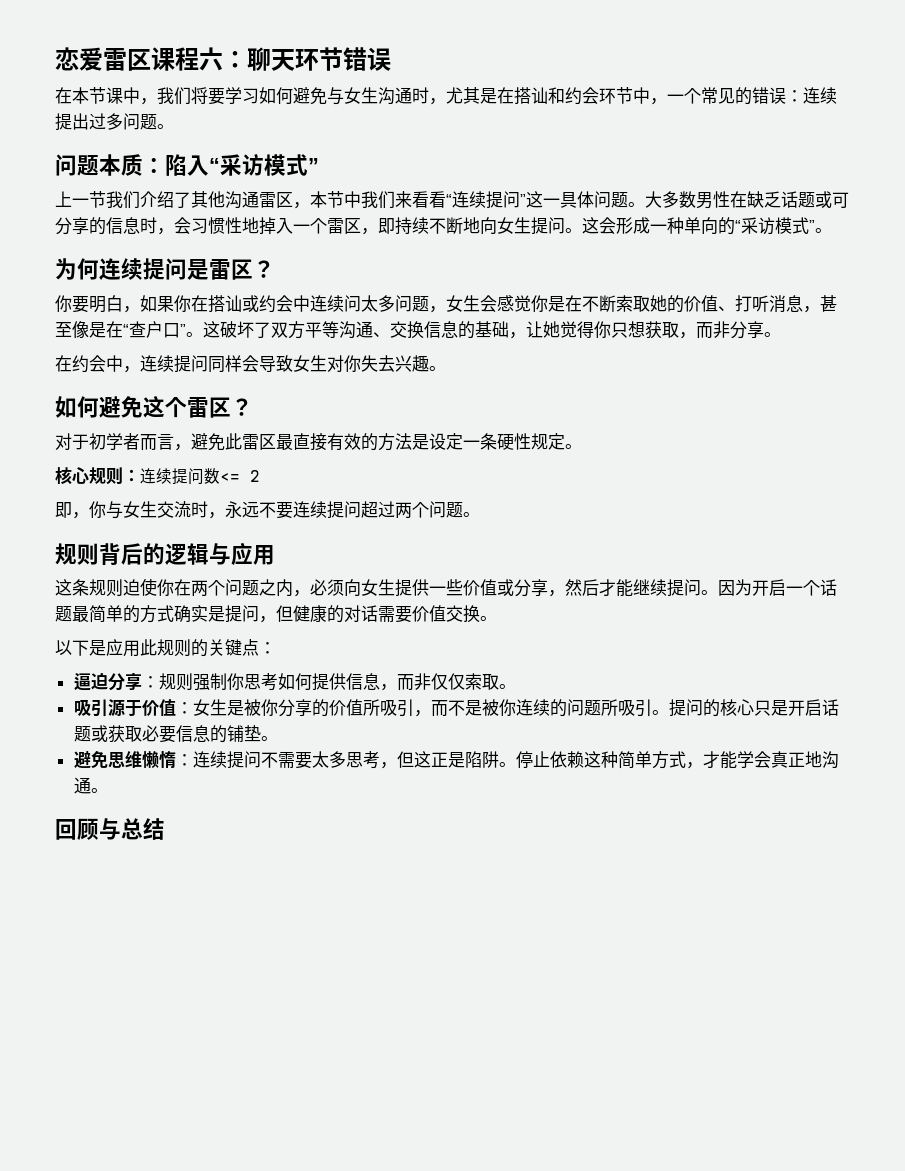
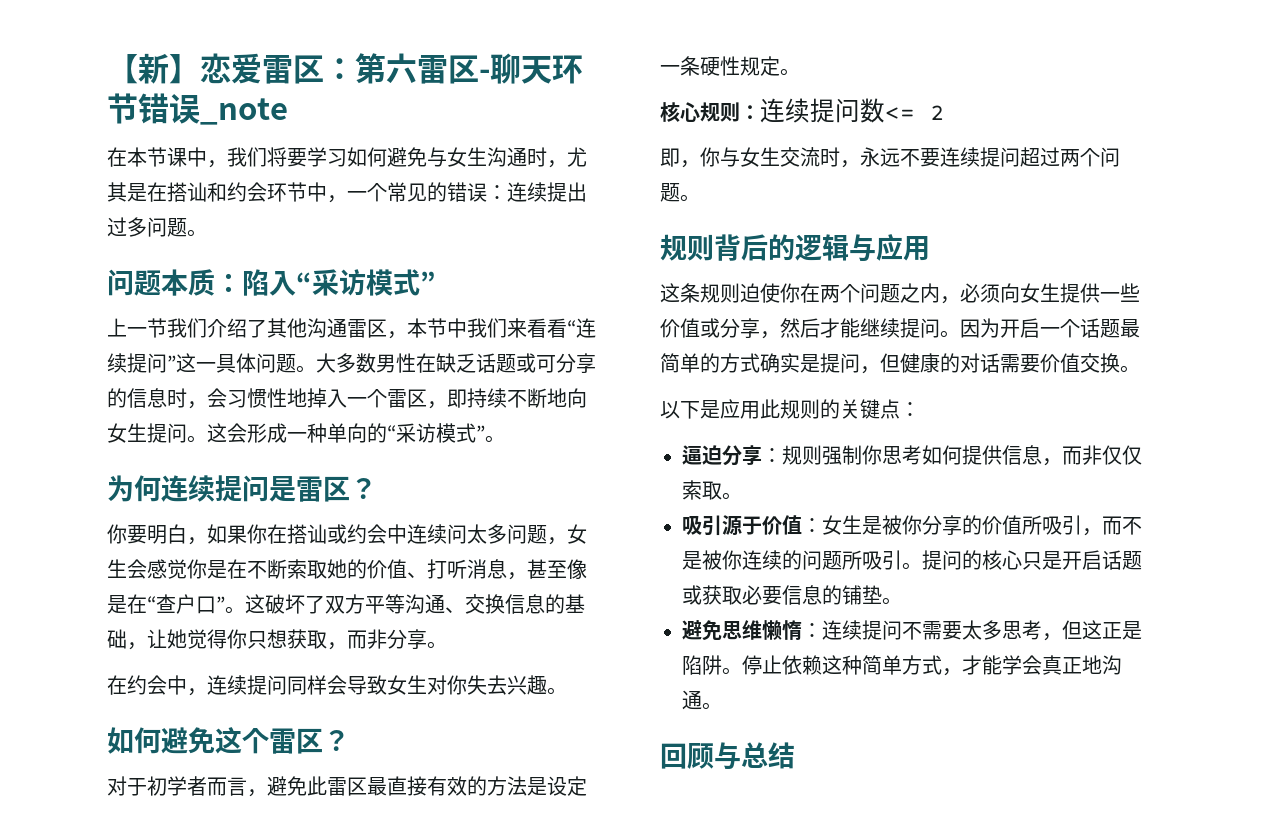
(55, 59) none -> [107,53,200,84] 【新】
[151,47,247,71] 课程六： -> [324,53,490,84] ：第六雷区-
(391, 59) none -> [200,98,288,125] _note

